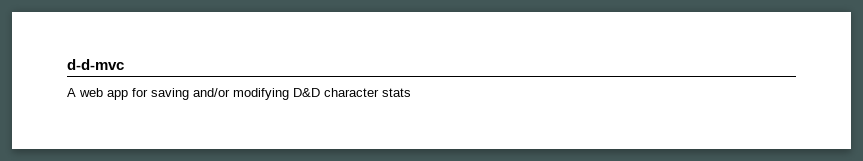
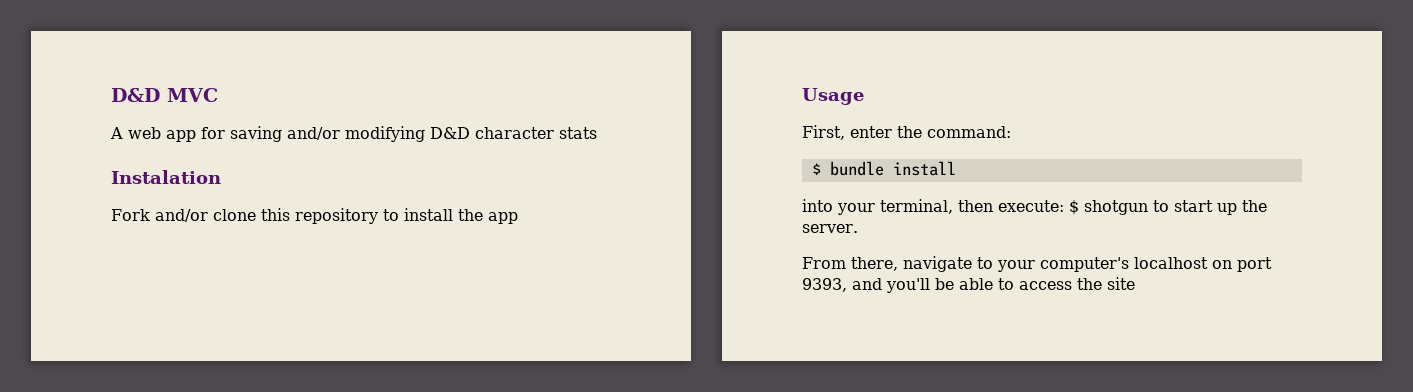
[67,59,124,70] d-d-mvc -> [111,88,218,102] D&D MVC
(411, 92) none -> [111,170,221,184] [111,208,518,224] [802,88,864,105] [802,125,1011,140] [811,161,956,176] [802,199,1267,215] [802,224,858,233] [802,256,1272,272] [802,277,1135,293] // Instalation // Fork and/or clone this repository to install the app // Usage // First, enter the command: // $ bundle install // into your terminal, then execute: $ shotgun to start up the server. // From there, navigate to your computer's localhost on port 9393, and you'll be able to access the site

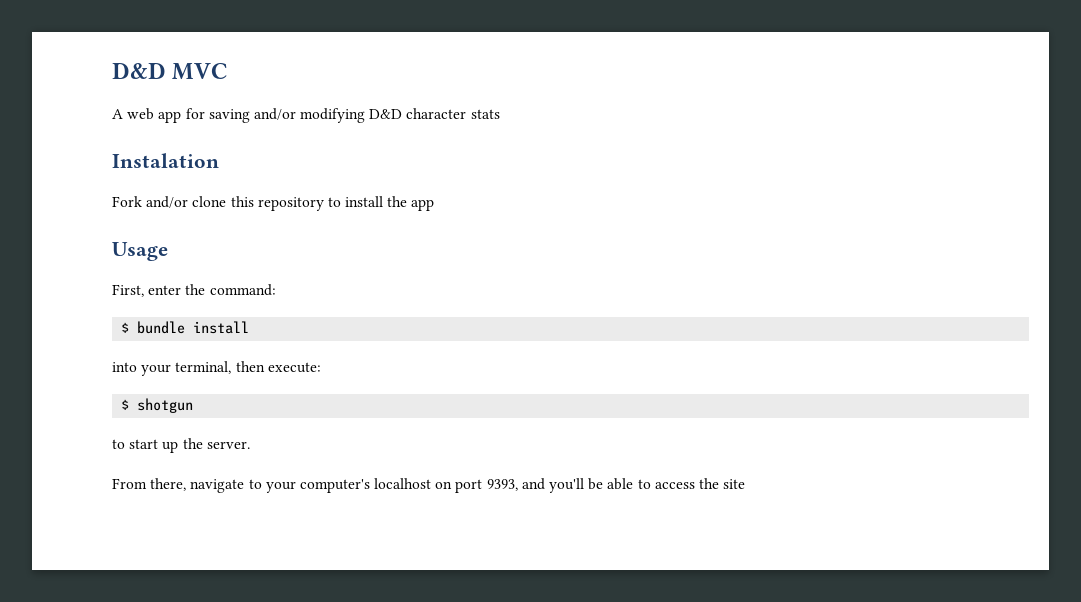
(1064, 206) none -> (321, 367) //
(1148, 207) none -> (194, 405) //

